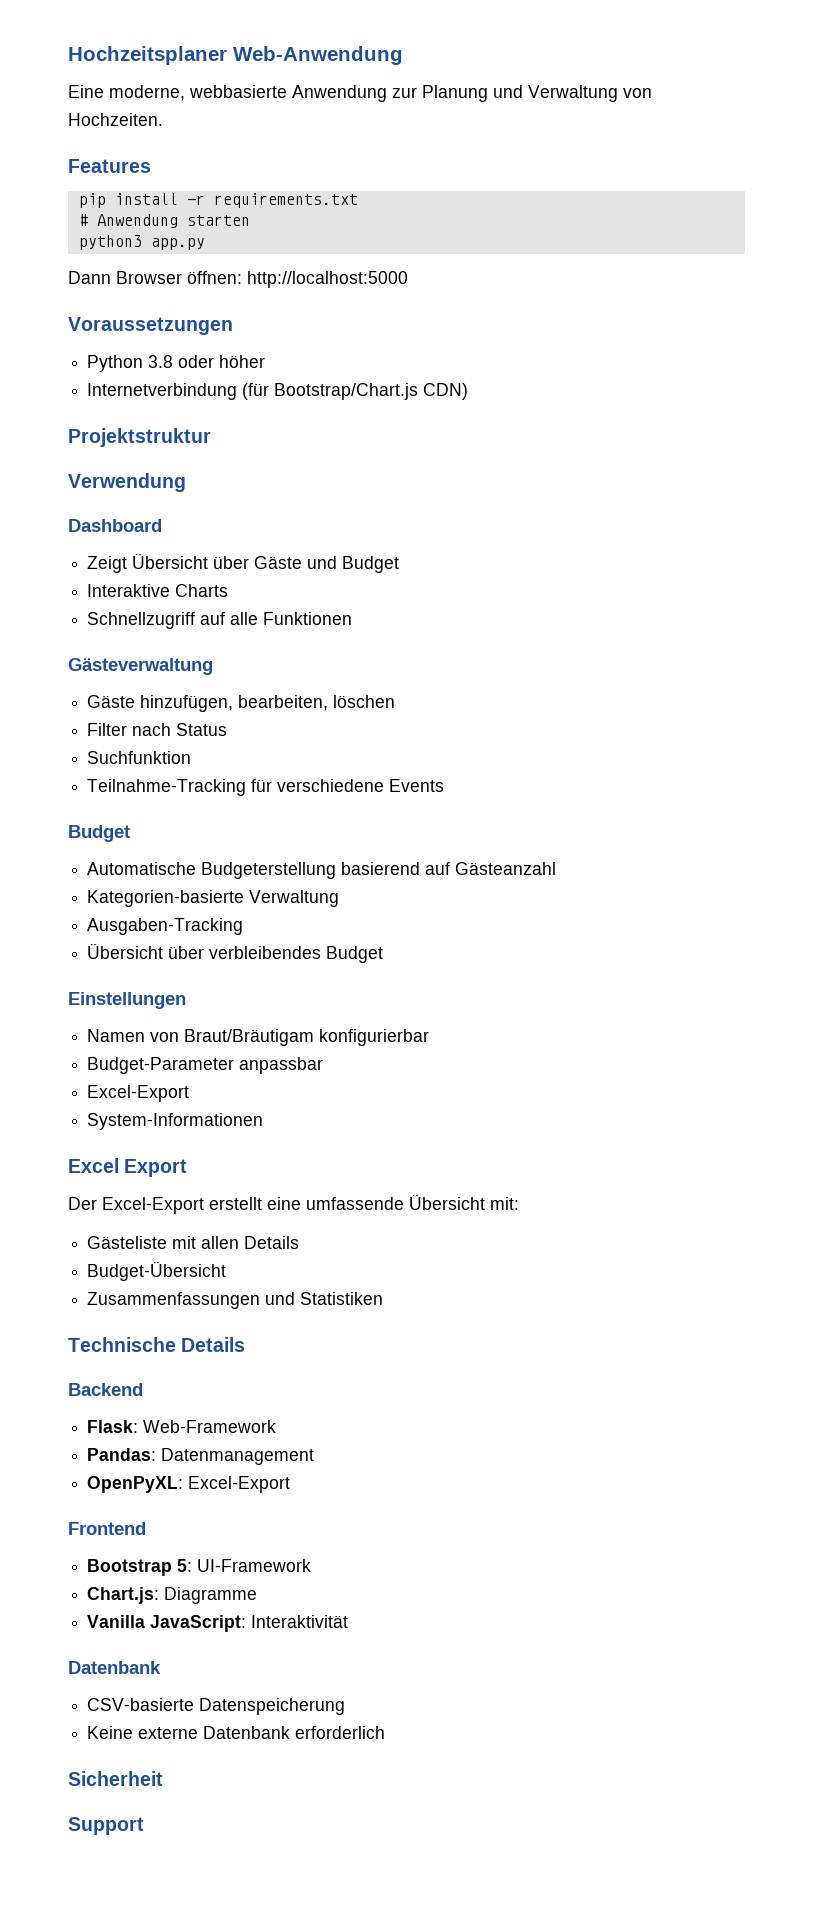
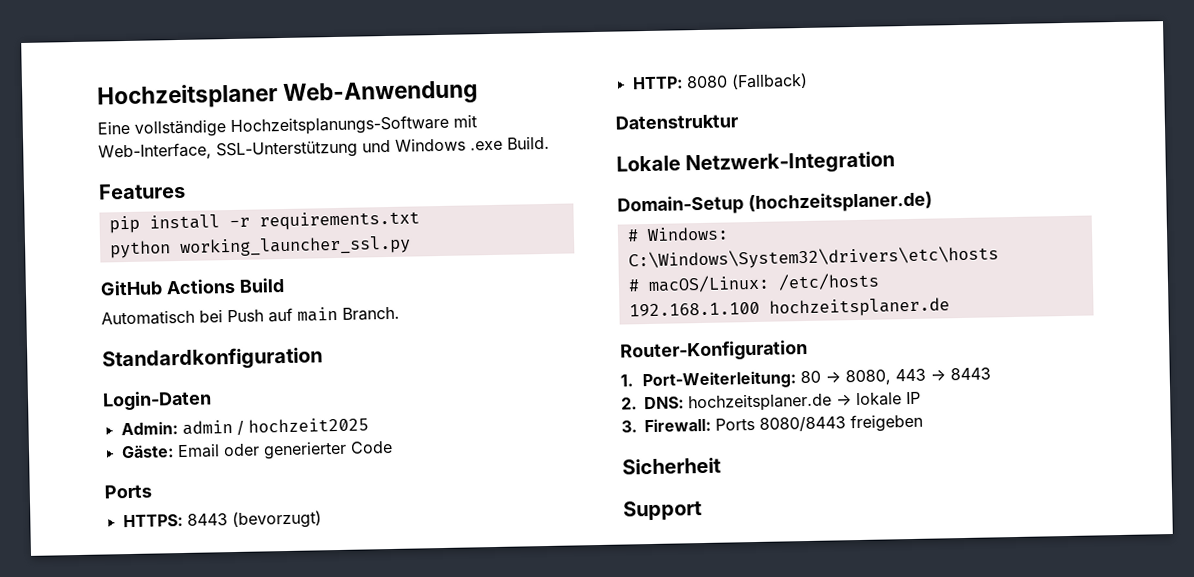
[109,85,652,102] [68,113,163,126] moderne, webbasierte Anwendung zur Planung und Verwaltung von Hochzeiten. -> [134,114,477,138] [98,135,550,161] vollständige Hochzeitsplanungs-Software mit Web-Interface, SSL-Unterstützung und Windows .exe Build.
[78,214,250,228] [78,235,205,250] [68,271,408,288] [68,317,233,335] [87,355,266,372] [87,383,469,400] [68,428,211,447] [68,473,186,492] [68,519,162,532] [87,553,400,573] [87,584,229,597] [87,612,353,629] [68,658,213,675] [87,695,396,712] [87,723,228,736] [87,751,192,764] [87,779,445,796] [68,825,130,842] [87,862,557,879] [87,890,340,907] [87,918,244,935] [87,943,384,963] [68,992,186,1009] [87,1029,430,1046] [87,1057,324,1074] [87,1085,190,1102] [87,1113,264,1130] [68,1158,188,1177] [68,1194,519,1214] [87,1236,300,1249] [87,1261,227,1281] [87,1292,384,1309] [68,1337,246,1352] [68,1383,143,1396] [87,1420,277,1433] [87,1448,315,1465] [87,1476,291,1493] [68,1522,146,1535] [87,1559,312,1576] [87,1587,258,1604] [87,1615,349,1632] [68,1661,161,1674] [87,1698,346,1715] [87,1726,386,1739] # Anwendung starten // python3 app.py // Dann Browser öffnen: http://localhost:5000 // Voraussetzungen // Python 3.8 oder höher // Internetverbindung (für Bootstrap/Chart.js CDN) // Projektstruktur // Verwendung // Dashboard // Zeigt Übersicht über Gäste und Budget // Interaktive Charts // Schnellzugriff auf alle Funktionen // Gästeverwaltung // Gäste hinzufügen, bearbeiten, löschen // Filter nach Status // Suchfunktion // Teilnahme-Tracking für verschiedene Events // Budget // Automatische Budgeterstellung basierend auf Gästeanzahl // Kategorien-basierte Verwaltung // Ausgaben-Tracking // Übersicht über verbleibendes Budget // Einstellungen // Namen von Braut/Bräutigam konfigurierbar // Budget-Parameter anpassbar // Excel-Export // System-Informationen // Excel Export // Der Excel-Export erstellt eine umfassende Übersicht mit: // Gästeliste mit allen Details // Budget-Übersicht // Zusammenfassungen und Statistiken // Technische Details // Backend // Flask: Web-Framework // Pandas: Datenmanagement // OpenPyXL: Excel-Export // Frontend // Bootstrap 5: UI-Framework // Chart.js: Diagramme // Vanilla JavaScript: Interaktivität // Datenbank // CSV-basierte Datenspeicherung // Keine externe Datenbank erforderlich -> [109,235,411,259] [100,278,285,296] [101,306,400,326] [102,346,323,372] [102,390,212,411] [120,417,369,436] [120,440,393,460] [104,484,152,499] [122,510,322,530] [631,72,808,90] [615,114,738,130] [616,151,896,176] [617,191,933,216] [626,226,729,242] [627,245,999,271] [627,272,880,294] [628,297,950,318] [620,339,808,362] [620,367,992,391] [621,391,921,413] [621,413,923,433] python working_launcher_ssl.py // GitHub Actions Build // Automatisch bei Push auf main Branch. // Standardkonfiguration // Login-Daten // Admin: admin / hochzeit2025 // Gäste: Email oder generierter Code // Ports // HTTPS: 8443 (bevorzugt) // HTTP: 8080 (Fallback) // Datenstruktur // Lokale Netzwerk-Integration // Domain-Setup (hochzeitsplaner.de) // # Windows: C:\Windows\System32\drivers\etc\hosts // # macOS/Linux: /etc/hosts // 192.168.1.100 hochzeitsplaner.de // Router-Konfiguration // 1. Port-Weiterleitung: 80 → 8080, 443 → 8443 // 2. DNS: hochzeitsplaner.de → lokale IP // 3. Firewall: Ports 8080/8443 freigeben

